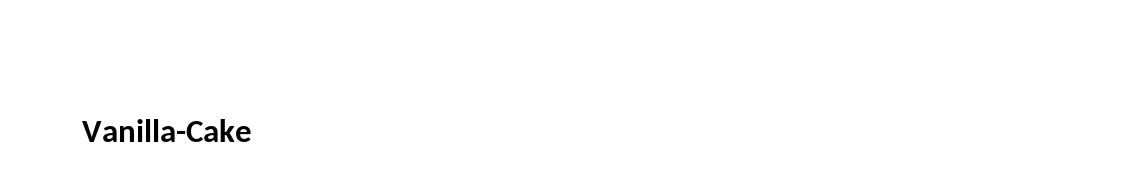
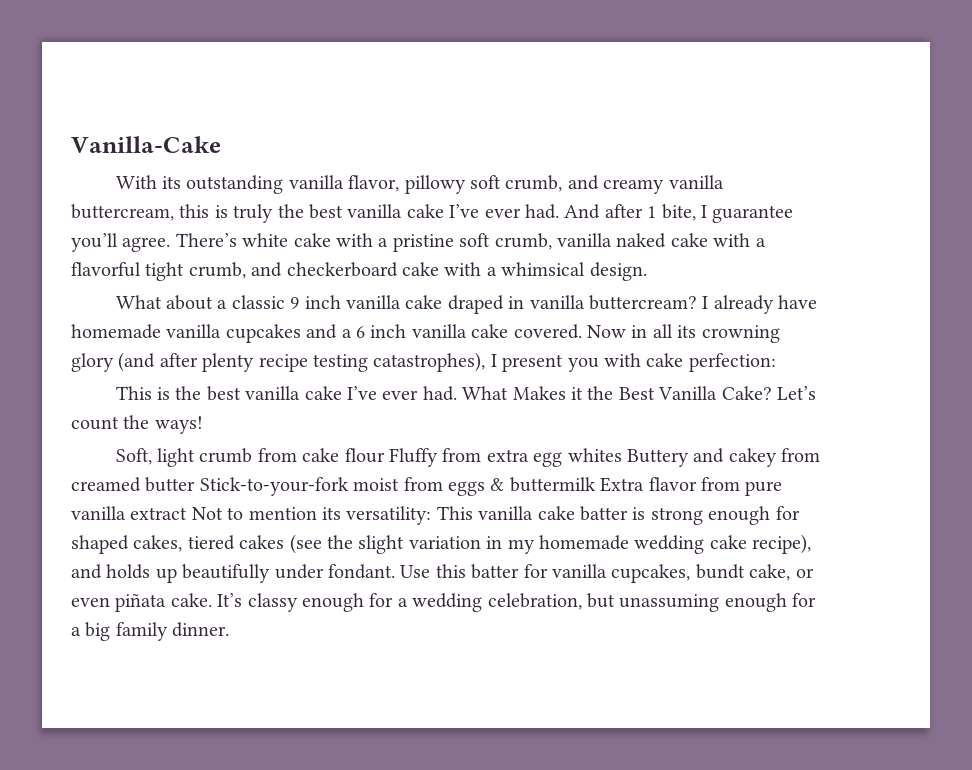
(252, 130) none -> [115,175,724,194] [71,204,794,223] [71,233,766,252] [71,262,647,281] [115,295,818,314] [71,324,780,343] [71,352,776,372] [115,386,816,401] [71,415,203,434] [115,448,821,467] [71,477,783,496] [71,506,800,525] [71,534,812,554] [71,564,814,583] [71,593,817,612] [71,622,230,641] // With its outstanding vanilla flavor, pillowy soft crumb, and creamy vanilla buttercream, this is truly the best vanilla cake I’ve ever had. And after 1 bite, I guarantee you’ll agree. There’s white cake with a pristine soft crumb, vanilla naked cake with a flavorful tight crumb, and checkerboard cake with a whimsical design. // What about a classic 9 inch vanilla cake draped in vanilla buttercream? I already have homemade vanilla cupcakes and a 6 inch vanilla cake covered. Now in all its crowning glory (and after plenty recipe testing catastrophes), I present you with cake perfection: // This is the best vanilla cake I’ve ever had. What Makes it the Best Vanilla Cake? Let’s count the ways! // Soft, light crumb from cake flour Fluffy from extra egg whites Buttery and cakey from creamed butter Stick-to-your-fork moist from eggs & buttermilk Extra flavor from pure vanilla extract Not to mention its versatility: This vanilla cake batter is strong enough for shaped cakes, tiered cakes (see the slight variation in my homemade wedding cake recipe), and holds up beautifully under fondant. Use this batter for vanilla cupcakes, bundt cake, or even piñata cake. It’s classy enough for a wedding celebration, but unassuming enough for a big family dinner.

